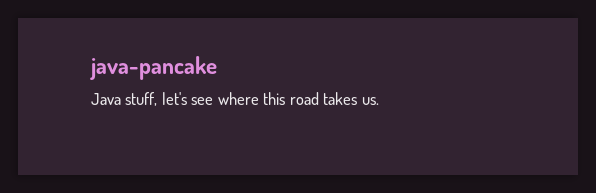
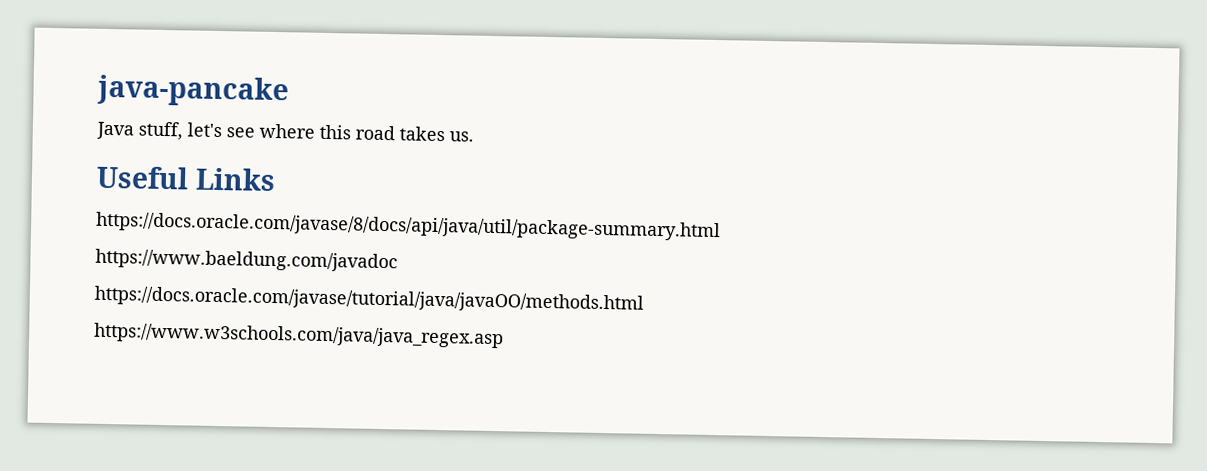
(379, 101) none -> [96,165,276,192] [96,211,721,242] [95,248,398,273] [94,285,644,314] [94,322,504,349] // Useful Links // https://docs.oracle.com/javase/8/docs/api/java/util/package-summary.html // https://www.baeldung.com/javadoc // https://docs.oracle.com/javase/tutorial/java/javaOO/methods.html // https://www.w3schools.com/java/java_regex.asp

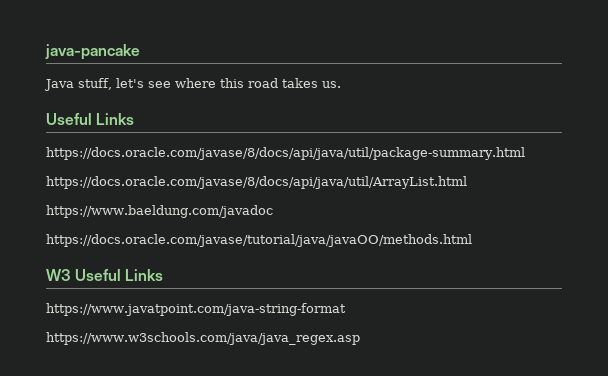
(721, 226) none -> [46,176,467,189] // https://docs.oracle.com/javase/8/docs/api/java/util/ArrayList.html
(644, 299) none -> [46,269,164,281] [46,303,346,316] // W3 Useful Links // https://www.javatpoint.com/java-string-format

